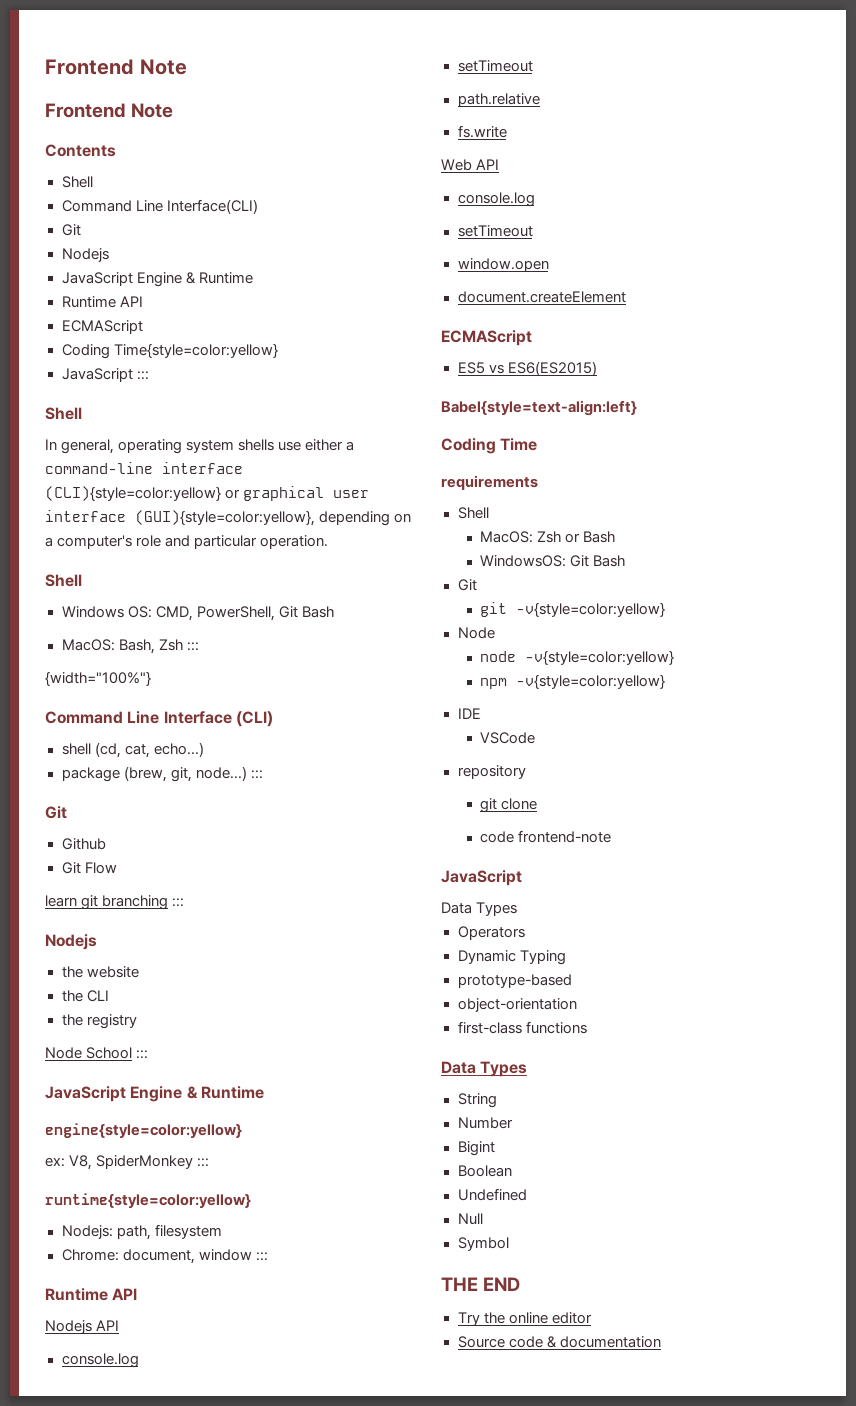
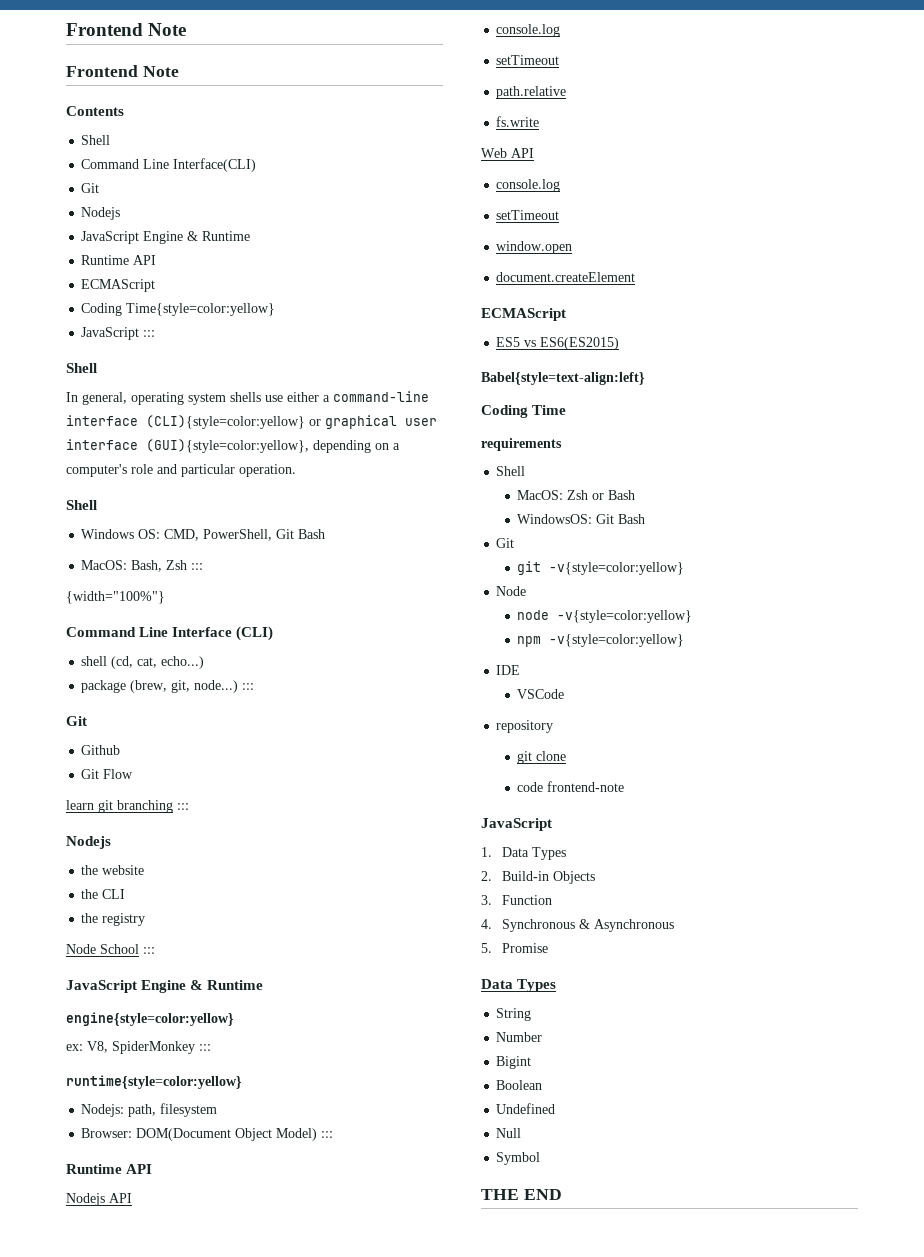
[61,1249,252,1264] Chrome: document, window -> [81,1128,318,1141] Browser: DOM(Document Object Model)
[441,902,518,916] [457,926,525,940] [457,950,566,965] [457,974,572,988] [457,998,577,1012] [457,1021,587,1034] Data Types // Operators // Dynamic Typing // prototype-based // object-orientation // first-class functions -> [481,847,567,860] [481,871,596,884] [481,895,553,905] [481,919,675,932] [481,943,549,953] 1. Data Types // 2. Build-in Objects // 3. Function // 4. Synchronous & Asynchronous // 5. Promise
[457,1312,592,1326] [457,1336,661,1348] // Try the online editor // Source code & documentation -> (562, 1194) none

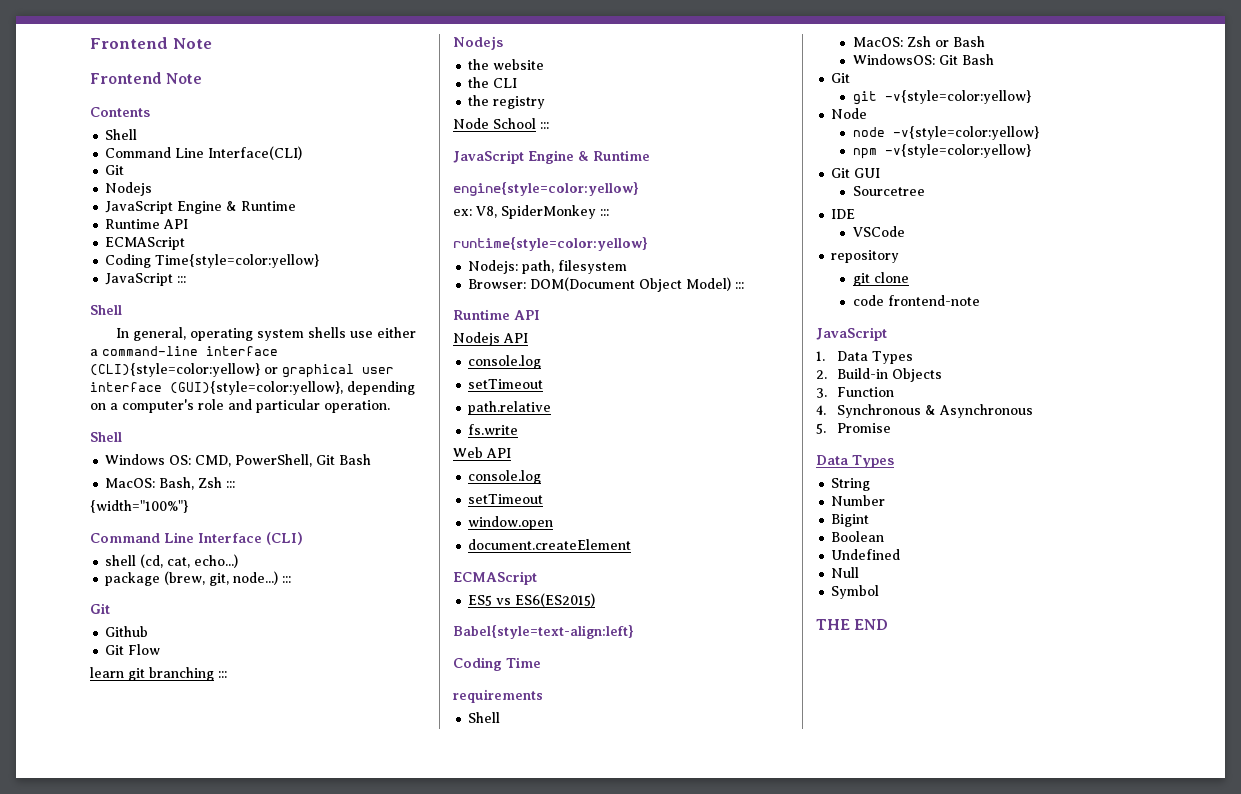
(685, 640) none -> [831,168,881,178] [852,186,925,196] // Git GUI // Sourcetree

